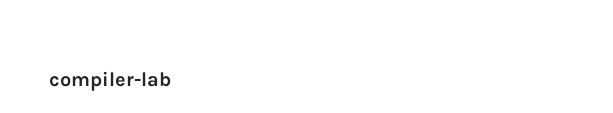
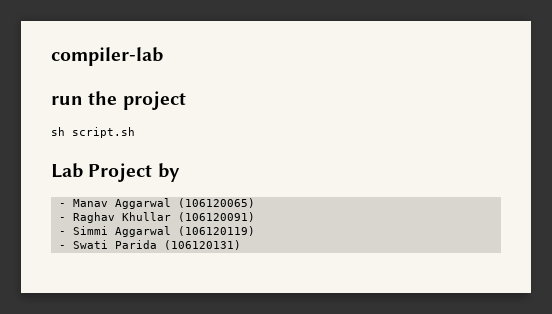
(171, 81) none -> [51,91,186,110] [51,127,135,138] [51,163,180,182] [58,198,255,209] [58,212,255,223] [58,226,255,237] [58,240,241,250] // run the project // sh script.sh // Lab Project by // - Manav Aggarwal (106120065) // - Raghav Khullar (106120091) // - Simmi Aggarwal (106120119) // - Swati Parida (106120131)

